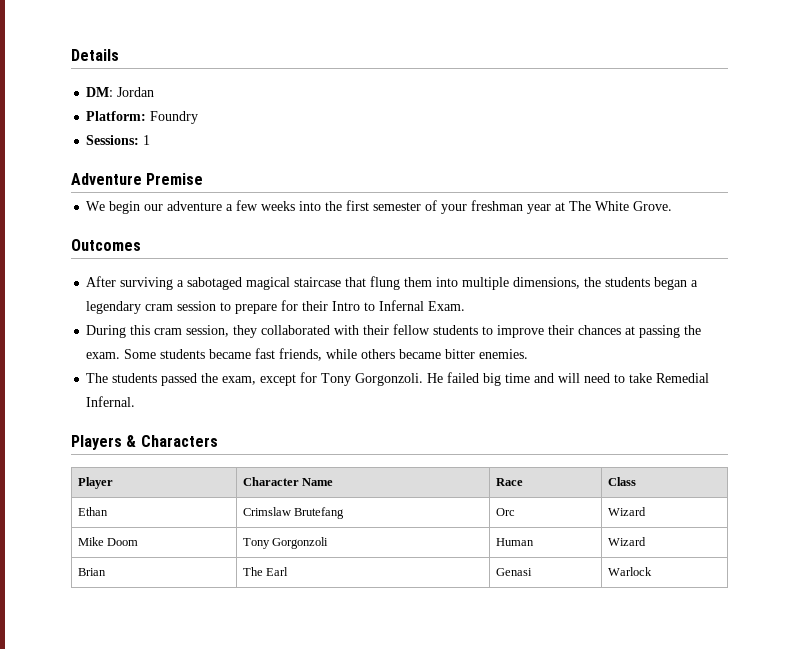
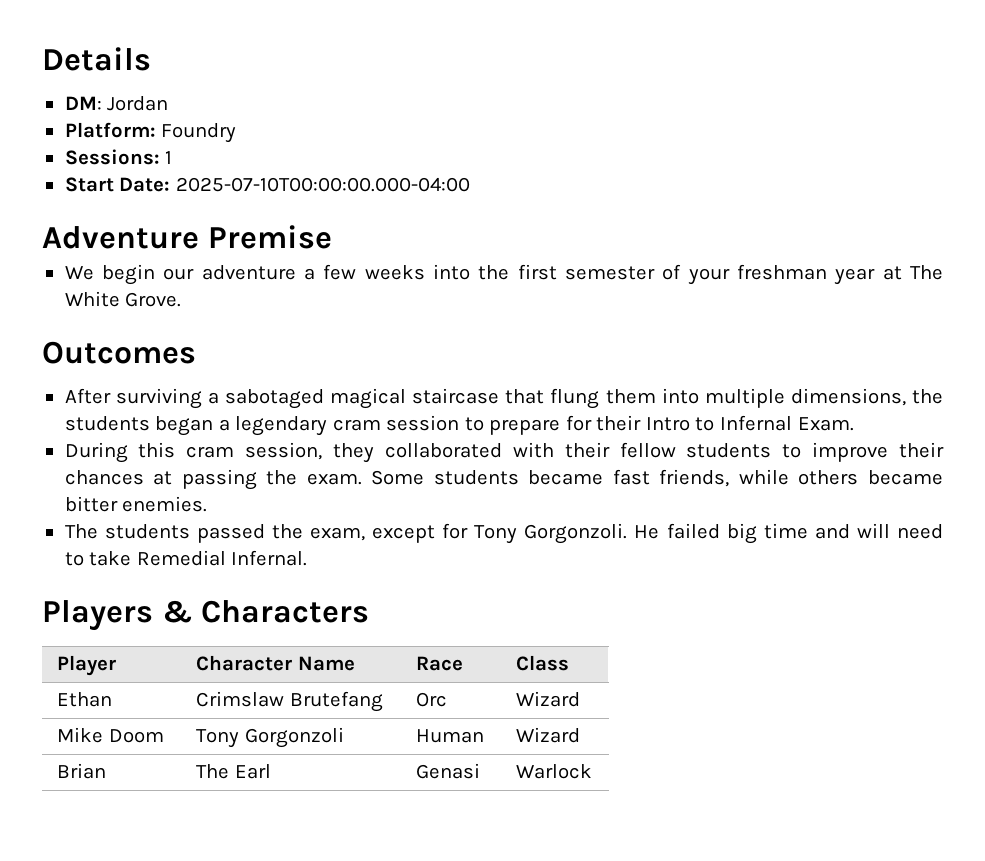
(151, 140) none -> [64,177,470,192] // Start Date: 2025-07-10T00:00:00.000-04:00

